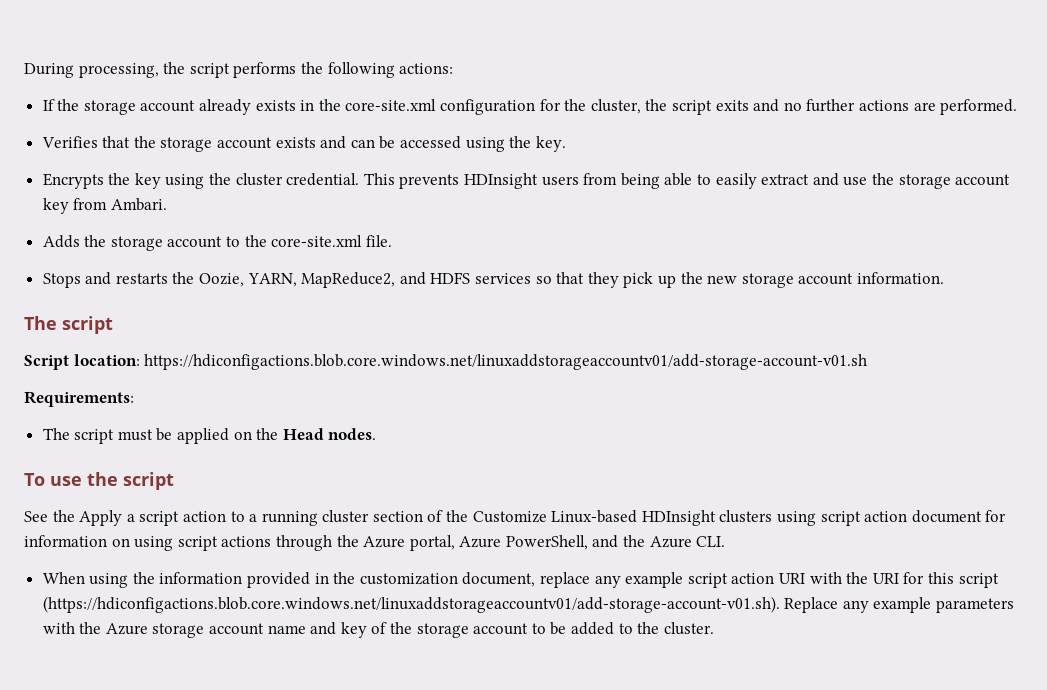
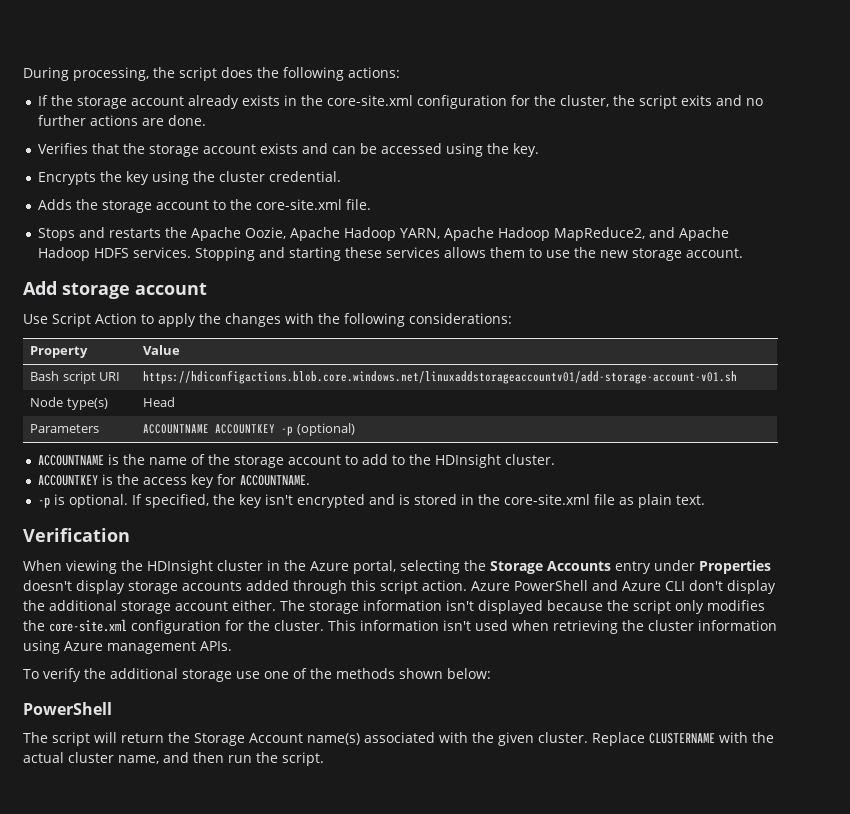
[233,62,297,78] performs -> [221,67,253,78] does
[940,99,1018,115] performed. -> [168,115,207,126] done.
[363,173,1011,189] [42,198,167,214] This prevents HDInsight users from being able to easily extract and use the storage account key from Ambari. -> (342, 176) none
[199,272,944,288] [24,316,113,334] [24,354,868,370] [24,391,134,407] [42,428,377,444] [24,472,174,490] [24,510,1007,526] [24,535,726,551] [42,572,999,588] [42,596,1015,613] [42,622,367,638] Oozie, YARN, MapReduce2, and HDFS services so that they pick up the new storage account information. // The script // Script location: https://hdiconfigactions.blob.core.windows.net/linuxaddstorageaccountv01/add-storage-account-v01.sh // Requirements: // The script must be applied on the Head nodes. // To use the script // See the Apply a script action to a running cluster section of the Customize Linux-based HDInsight clusters using script action document for information on using script actions through the Azure portal, Azure PowerShell, and the Azure CLI. // When using the information provided in the customization document, replace any example script action URI with the URI for this script (https://hdiconfigactions.blob.core.windows.net/linuxaddstorageaccountv01/add-storage-account-v01.sh). Replace any example parameters with the Azure storage account name and key -> [191,227,730,241] [38,247,744,261] [23,281,207,299] [23,313,512,327] [30,346,89,358] [143,345,181,355] [30,371,121,384] [143,370,738,384] [30,397,108,410] [143,397,176,407] [30,424,100,433] [143,423,355,436] [38,454,188,466] Apache Oozie, Apache Hadoop YARN, Apache Hadoop MapReduce2, and Apache Hadoop HDFS services. Stopping and starting these services allows them to use the new storage account. // Add storage account // Use Script Action to apply the changes with the following considerations: // Property | Value // Bash script URI | https://hdiconfigactions.blob.core.windows.net/linuxaddstorageaccountv01/add-storage-account-v01.sh // Node type(s) | Head // Parameters | ACCOUNTNAME ACCOUNTKEY -p (optional) // ACCOUNTNAME is the name
[550,622,714,635] be added to the cluster. -> [362,454,556,468] [38,474,311,488] [38,494,706,508] [23,528,130,542] [23,560,771,574] [23,580,776,594] [23,600,765,614] [23,619,777,634] [23,640,232,654] [23,668,491,682] [23,702,112,715] [23,732,774,746] [23,752,324,766] add to the HDInsight cluster. // ACCOUNTKEY is the access key for ACCOUNTNAME. // -p is optional. If specified, the key isn't encrypted and is stored in the core-site.xml file as plain text. // Verification // When viewing the HDInsight cluster in the Azure portal, selecting the Storage Accounts entry under Properties doesn't display storage accounts added through this script action. Azure PowerShell and Azure CLI don't display the additional storage account either. The storage information isn't displayed because the script only modifies the core-site.xml configuration for the cluster. This information isn't used when retrieving the cluster information using Azure management APIs. // To verify the additional storage use one of the methods shown below: // PowerShell // The script will return the Storage Account name(s) associated with the given cluster. Replace CLUSTERNAME with the actual cluster name, and then run the script.

